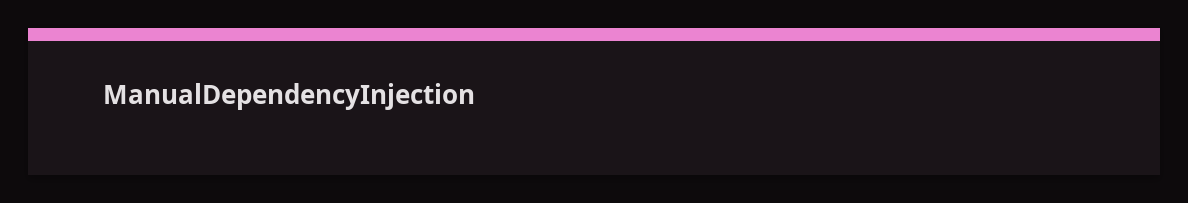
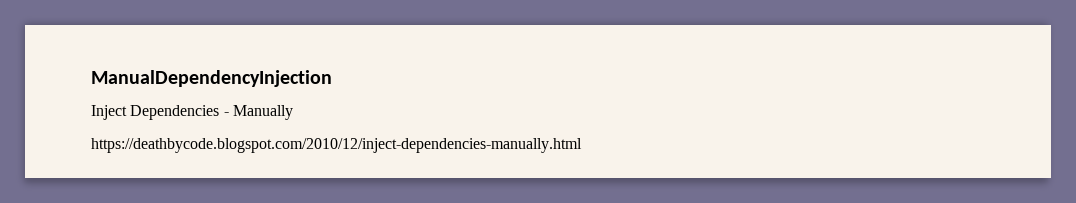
(475, 96) none -> [91,105,293,120] [91,138,582,153] // Inject Dependencies - Manually // https://deathbycode.blogspot.com/2010/12/inject-dependencies-manually.html

